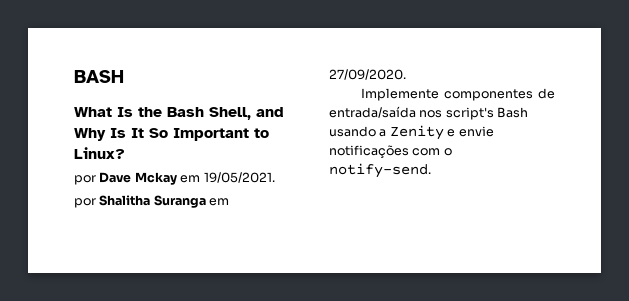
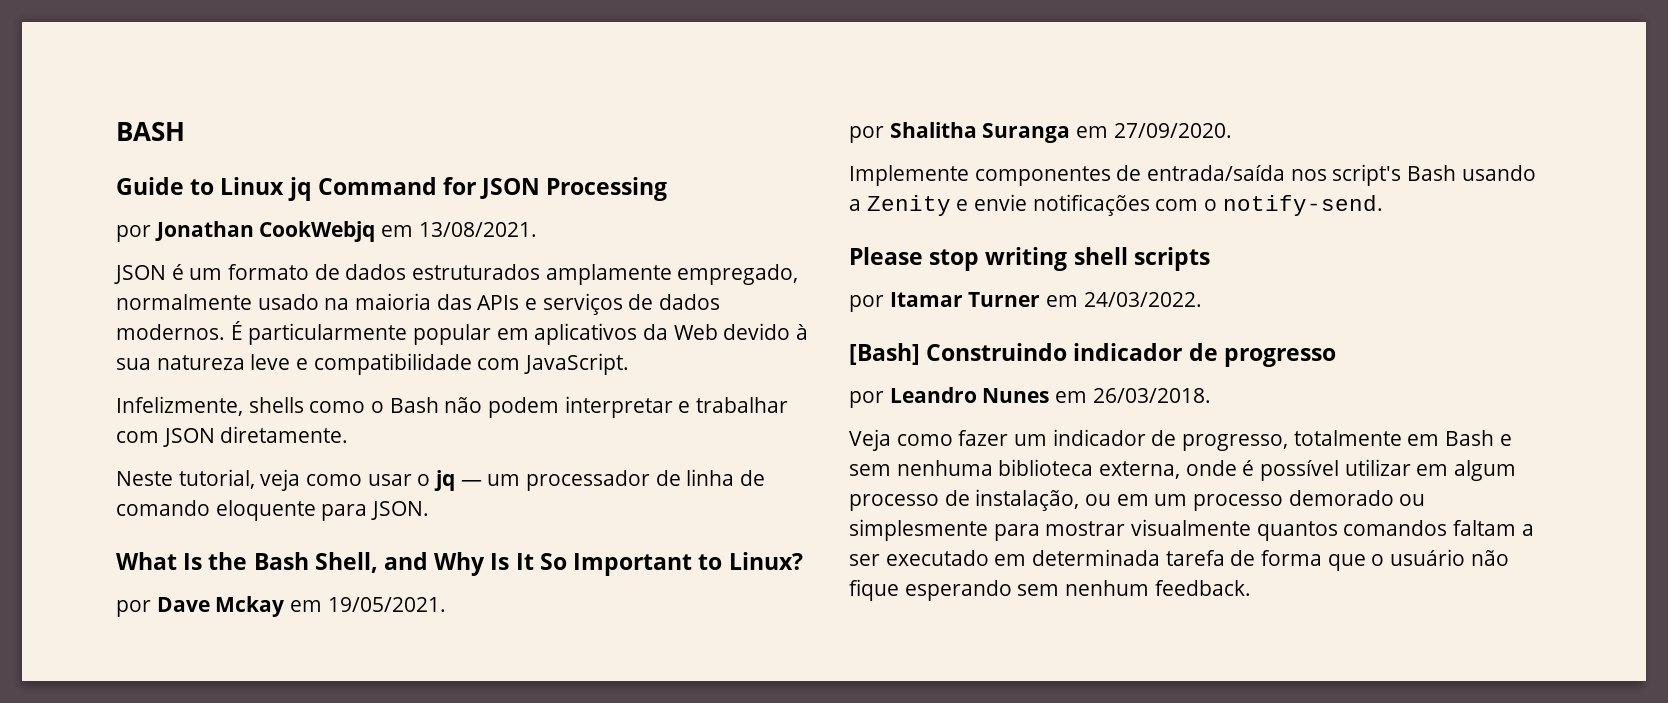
(124, 76) none -> [116,177,668,201] [116,221,537,242] [114,264,799,285] [116,293,721,315] [116,321,809,345] [116,353,630,375] [116,396,789,418] [116,426,349,447] [116,469,766,491] [116,500,430,521] // Guide to Linux jq Command for JSON Processing // por Jonathan CookWebjq em 13/08/2021. // JSON é um formato de dados estruturados amplamente empregado, normalmente usado na maioria das APIs e serviços de dados modernos. É particularmente popular em aplicativos da Web devido à sua natureza leve e compatibilidade com JavaScript. // Infelizmente, shells como o Bash não podem interpretar e trabalhar com JSON diretamente. // Neste tutorial, veja como usar o jq — um processador de linha de comando eloquente para JSON.
(431, 170) none -> [849,247,1210,271] [849,292,1202,312] [849,343,1336,367] [849,387,1211,408] [849,429,1512,451] [849,459,1517,481] [849,489,1426,511] [849,519,1534,541] [849,549,1509,571] [849,579,1251,601] // Please stop writing shell scripts // por Itamar Turner em 24/03/2022. // [Bash] Construindo indicador de progresso // por Leandro Nunes em 26/03/2018. // Veja como fazer um indicador de progresso, totalmente em Bash e sem nenhuma biblioteca externa, onde é possível utilizar em algum processo de instalação, ou em um processo demorado ou simplesmente para mostrar visualmente quantos comandos faltam a ser executado em determinada tarefa de forma que o usuário não fique esperando sem nenhum feedback.

